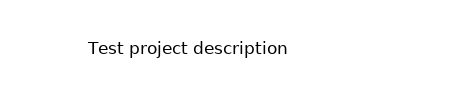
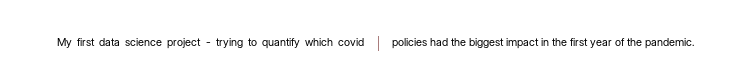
[87,41,288,58] Test project description -> [57,38,694,49] My first data science project - trying to quantify which covid policies had the biggest impact in the first year of the pandemic.

